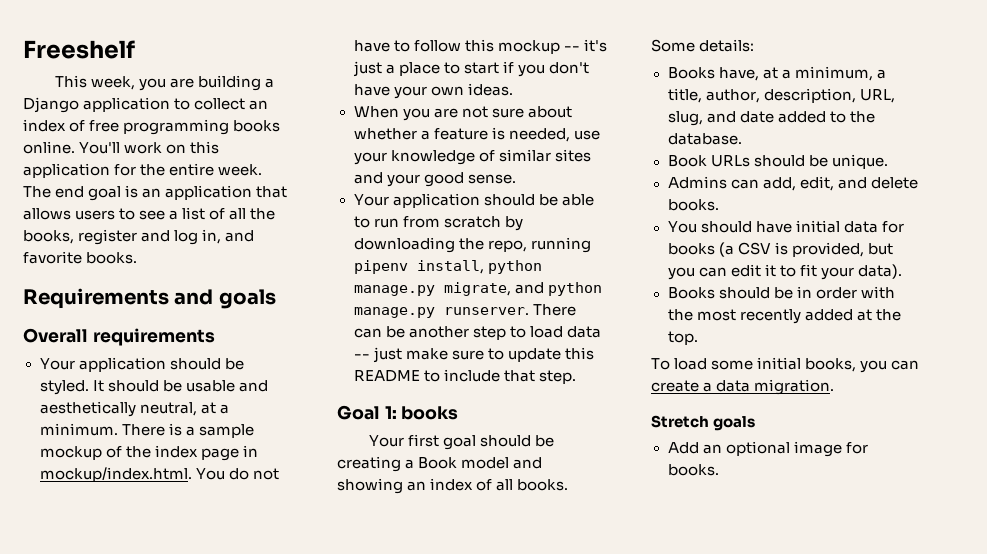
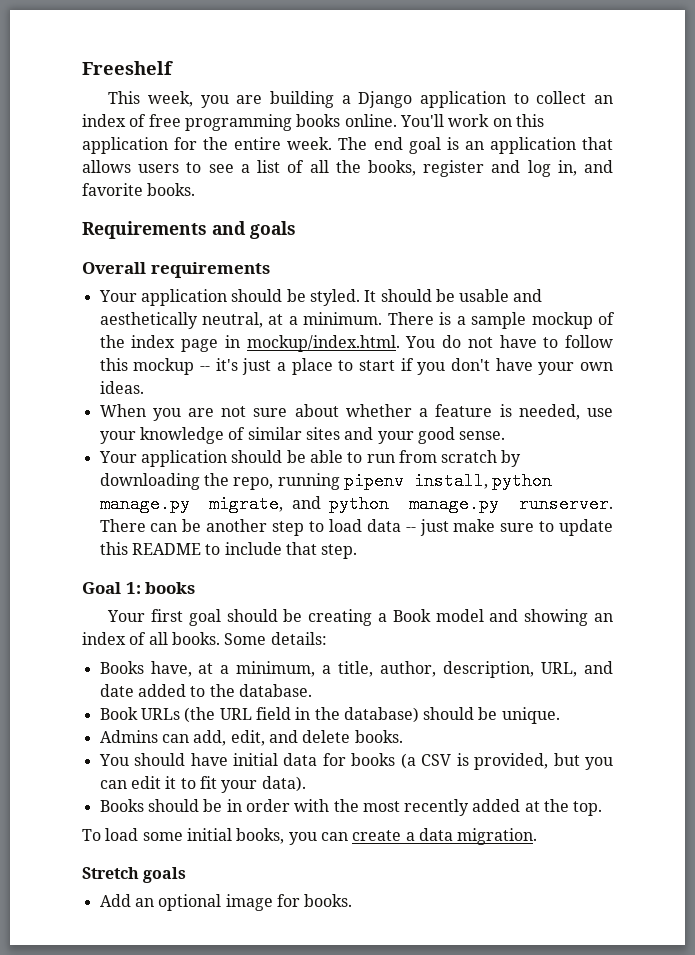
[667,111,703,126] slug, -> (578, 669) none
(750, 161) none -> [184,707,419,723] (the URL field in the database)

